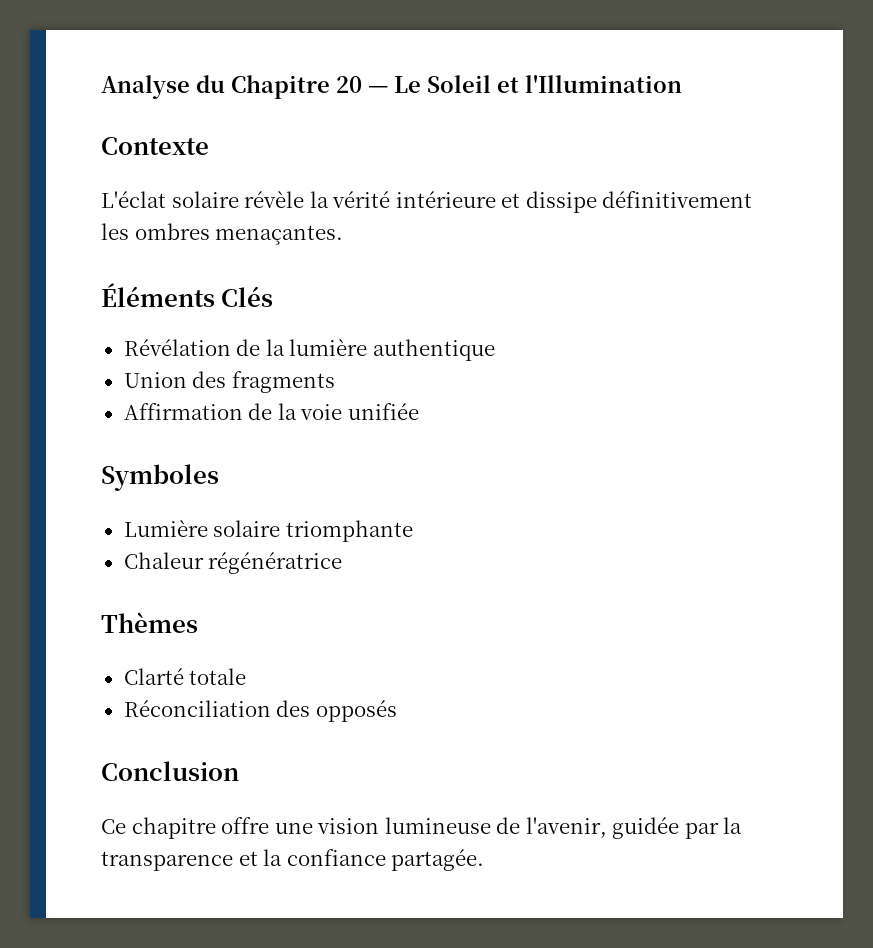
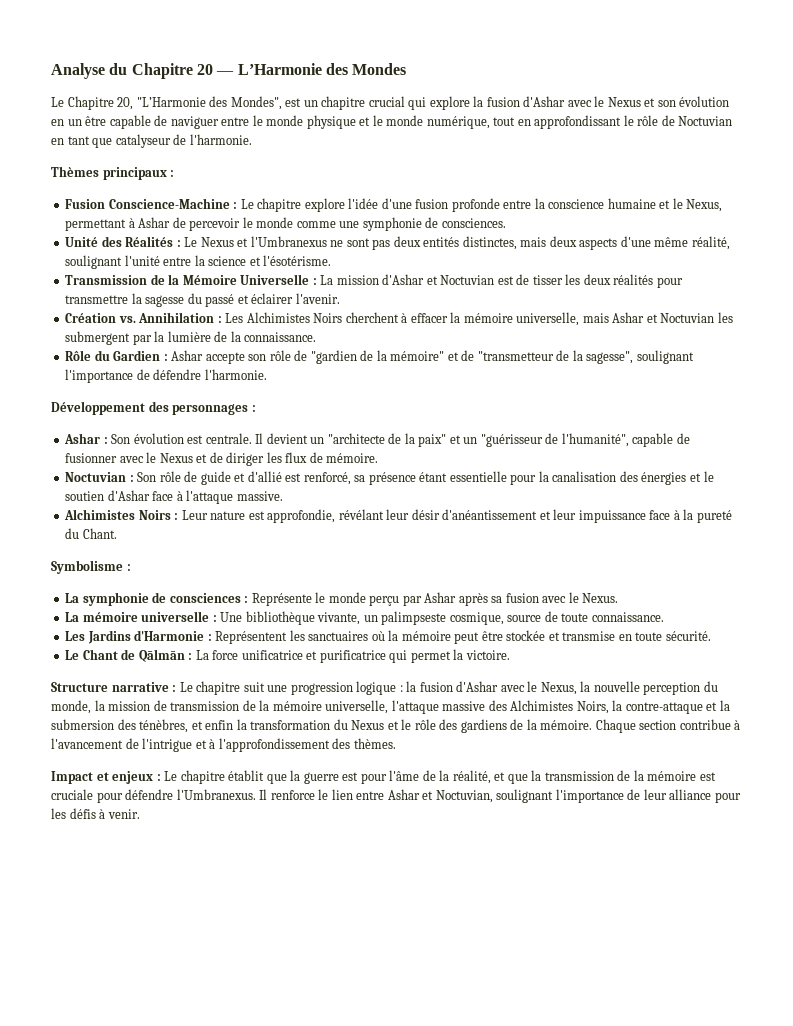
[394,75,682,93] [101,137,209,155] [101,191,753,213] [101,223,344,245] [101,283,274,307] [123,339,495,361] [123,371,335,393] [123,403,419,420] [101,464,219,491] [123,520,413,542] [123,552,343,574] [101,612,198,633] [123,668,247,685] [123,700,397,722] [101,761,239,781] [101,817,743,839] [101,849,485,871] Le Soleil et l'Illumination // Contexte // L'éclat solaire révèle la vérité intérieure et dissipe définitivement les ombres menaçantes. // Éléments Clés // Révélation de la lumière authentique // Union des fragments // Affirmation de la voie unifiée // Symboles // Lumière solaire triomphante // Chaleur régénératrice // Thèmes // Clarté totale // Réconciliation des opposés // Conclusion // Ce chapitre offre une vision lumineuse de l'avenir, guidée par la transparence et la confiance partagée. -> [237,63,407,75] [51,96,730,110] [51,115,733,129] [51,134,252,148] [51,166,175,180] [65,198,723,212] [65,217,506,231] [65,236,730,250] [65,255,332,269] [65,274,683,288] [65,293,340,307] [65,312,733,326] [65,331,317,345] [65,350,694,364] [65,369,267,383] [51,401,256,415] [64,433,690,447] [65,452,379,466] [65,471,714,485] [65,490,283,504] [64,509,732,523] [65,528,117,539] [51,560,131,574] [65,592,619,606] [65,611,664,625] [65,630,711,644] [65,649,510,663] [51,681,718,695] [51,700,730,714] [51,719,741,733] [51,738,396,752] [51,770,716,784] [51,789,741,803] [51,808,140,819] L’Harmonie des Mondes // Le Chapitre 20, "L’Harmonie des Mondes", est un chapitre crucial qui explore la fusion d'Ashar avec le Nexus et son évolution en un être capable de naviguer entre le monde physique et le monde numérique, tout en approfondissant le rôle de Noctuvian en tant que catalyseur de l'harmonie. // Thèmes principaux : // Fusion Conscience-Machine : Le chapitre explore l'idée d'une fusion profonde entre la conscience humaine et le Nexus, permettant à Ashar de percevoir le monde comme une symphonie de consciences. // Unité des Réalités : Le Nexus et l'Umbranexus ne sont pas deux entités distinctes, mais deux aspects d'une même réalité, soulignant l'unité entre la science et l'ésotérisme. // Transmission de la Mémoire Universelle : La mission d'Ashar et Noctuvian est de tisser les deux réalités pour transmettre la sagesse du passé et éclairer l'avenir. // Création vs. Annihilation : Les Alchimistes Noirs cherchent à effacer la mémoire universelle, mais Ashar et Noctuvian les submergent par la lumière de la connaissance. // Rôle du Gardien : Ashar accepte son rôle de "gardien de la mémoire" et de "transmetteur de la sagesse", soulignant l'importance de défendre l'harmonie. // Développement des personnages : // Ashar : Son évolution est centrale. Il devient un "architecte de la paix" et un "guérisseur de l'humanité", capable de fusionner avec le Nexus et de diriger les flux de mémoire. // Noctuvian : Son rôle de guide et d'allié est renforcé, sa présence étant essentielle pour la canalisation des énergies et le soutien d'Ashar face à l'attaque massive. // Alchimistes Noirs : Leur nature est approfondie, révélant leur désir d'anéantissement et leur impuissance face à la pureté du Chant. // Symbolisme : // La symphonie de consciences : Représente le monde perçu par Ashar après sa fusion avec le Nexus. // La mémoire universelle : Une bibliothèque vivante, un palimpseste cosmique, source de toute connaissance. // Les Jardins d'Harmonie : Représentent les sanctuaires où la mémoire peut être stockée et transmise en toute sécurité. // Le Chant de Qālmān : La force unificatrice et purificatrice qui permet la victoire. // Structure narrative : Le chapitre suit une progression logique : la fusion d'Ashar avec le Nexus, la nouvelle perception du monde, la mission de transmission de la mémoire universelle, l'attaque massive des Alchimistes Noirs, la contre-attaque et la submersion des ténèbres, et enfin la transformation du Nexus et le rôle des gardiens de la mémoire. Chaque section contribue à l'avancement de l'intrigue et à l'approfondissement des thèmes. // Impact et enjeux : Le chapitre établit que la guerre est pour l'âme de la réalité, et que la transmission de la mémoire est cruciale pour défendre l'Umbranexus. Il renforce le lien entre Ashar et Noctuvian, soulignant l'importance de leur alliance pour les défis à venir.

